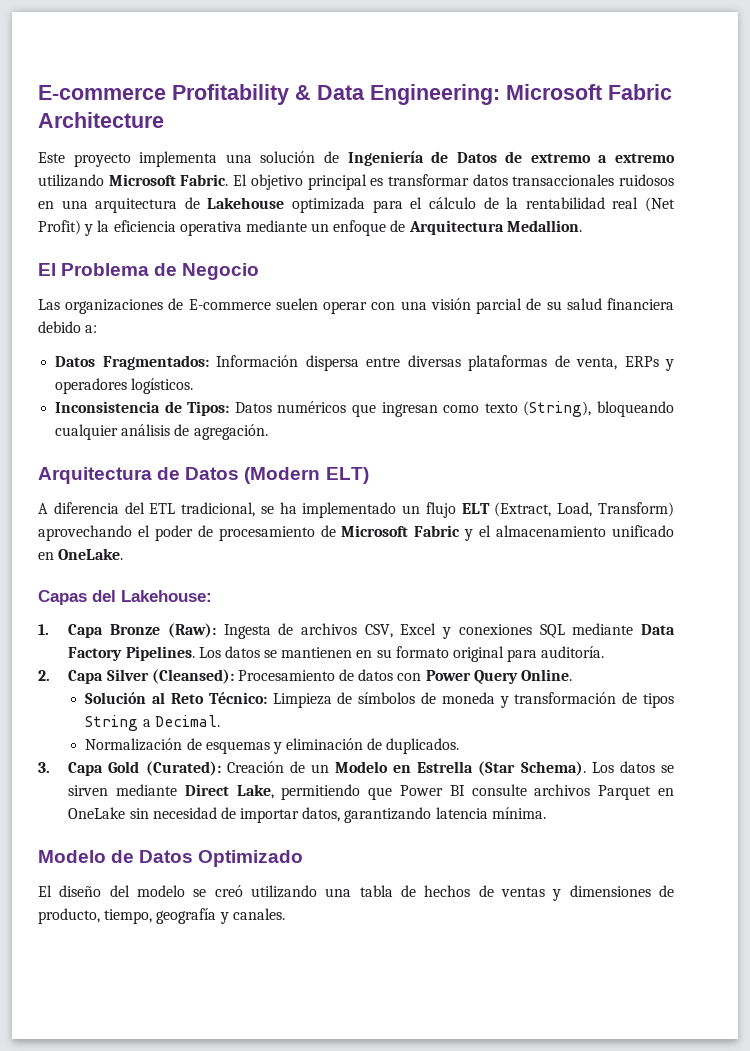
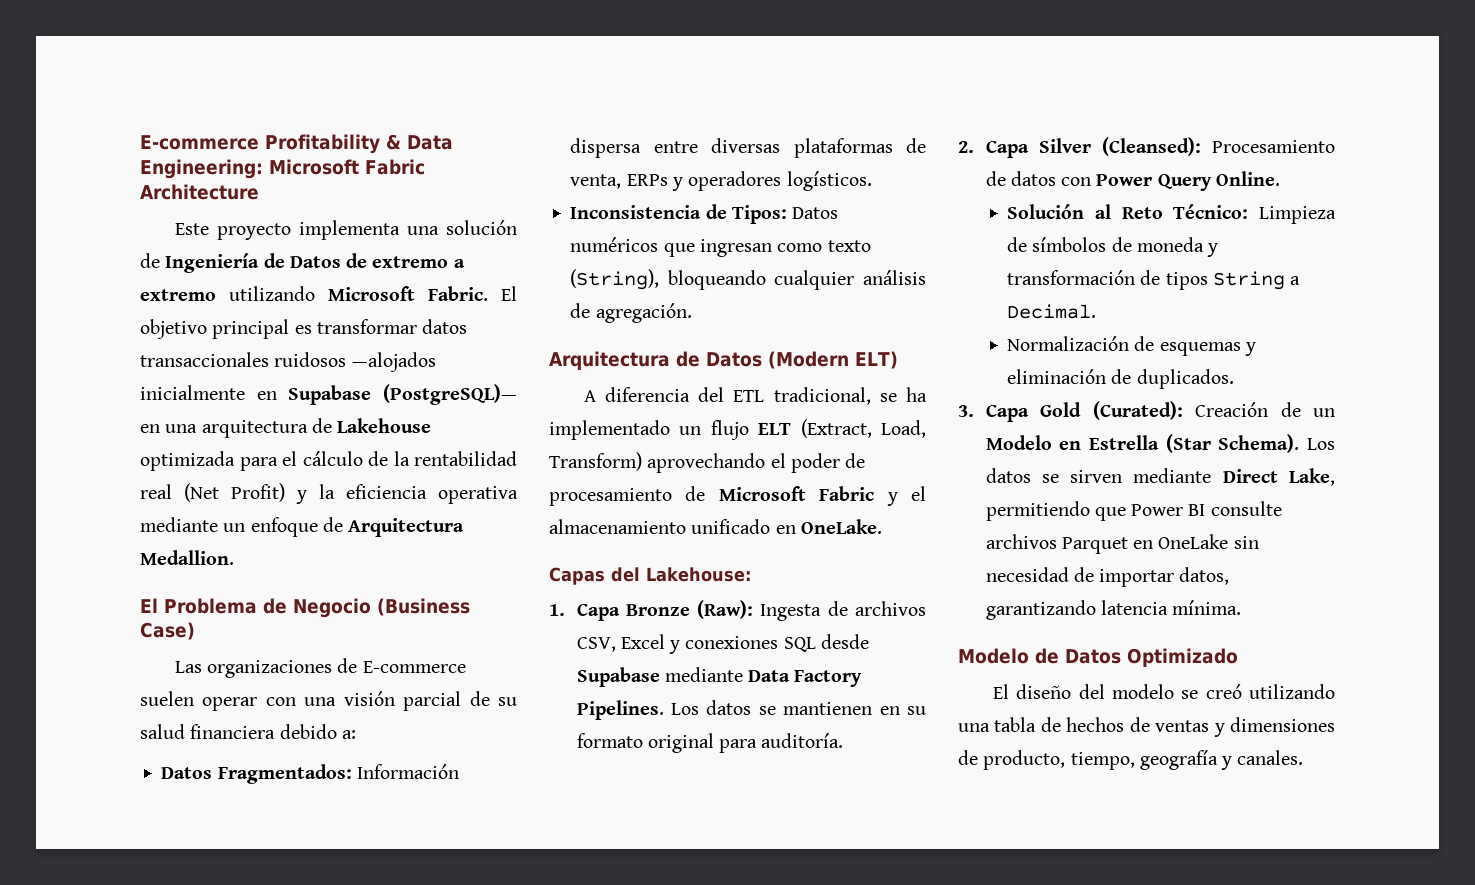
(674, 180) none -> [351,352,436,372] [140,384,517,405] —alojados inicialmente en Supabase (PostgreSQL)—
(260, 271) none -> [377,598,470,616] [140,622,195,640] (Business Case)
(565, 631) none -> [820,634,869,649] [576,667,660,687] desde Supabase

